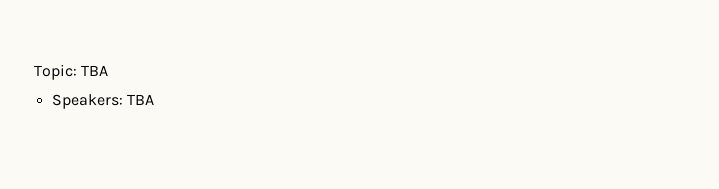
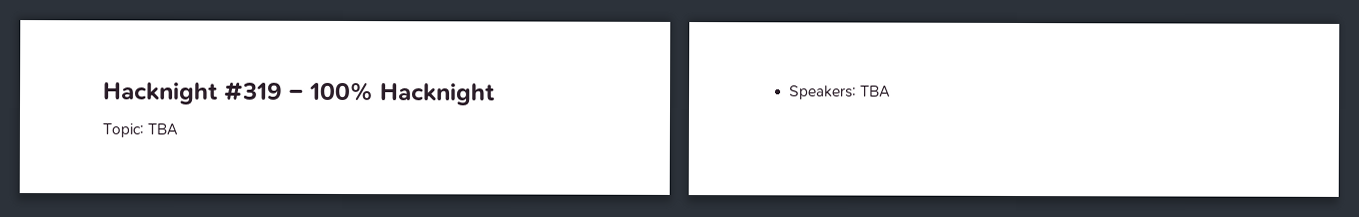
(34, 72) none -> [103,81,496,106] Hacknight #319 – 100% Hacknight //

